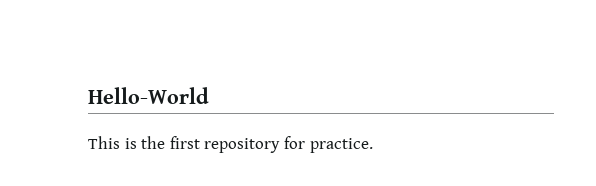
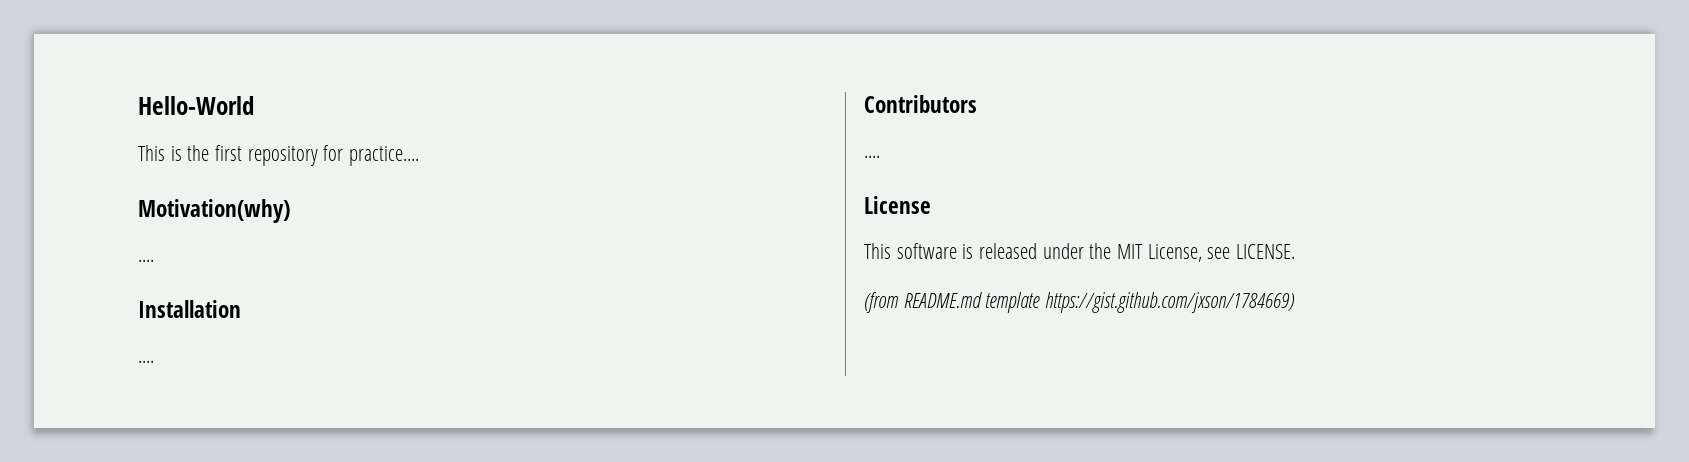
[309,138,373,153] practice. -> [349,146,420,166] [138,199,290,223] [138,259,154,262] [138,300,241,318] [138,360,154,363] [864,95,977,113] [864,155,880,158] [864,196,931,214] [864,243,1296,262] [864,292,1296,313] practice.... // Motivation(why) // .... // Installation // .... // Contributors // .... // License // This software is released under the MIT License, see LICENSE. // (from README.md template https://gist.github.com/jxson/1784669)

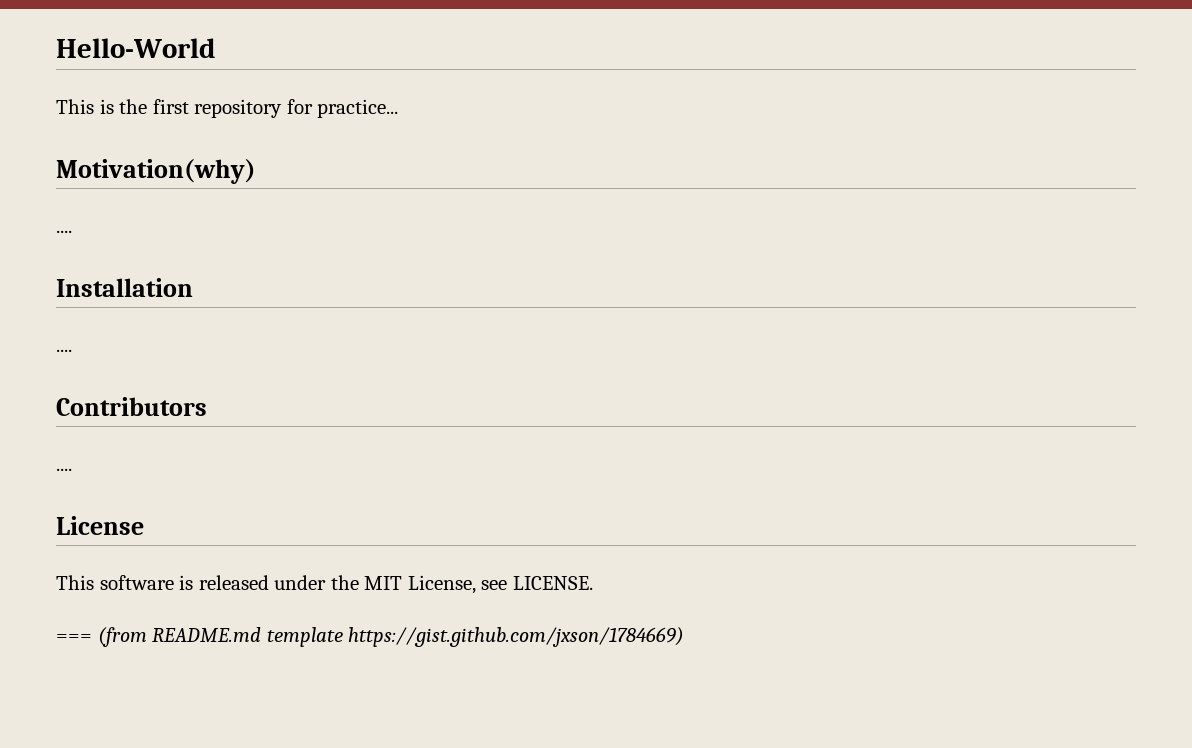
[349,146,420,166] practice.... -> [317,99,399,118] practice...
(1296, 251) none -> [56,634,92,642] ===

